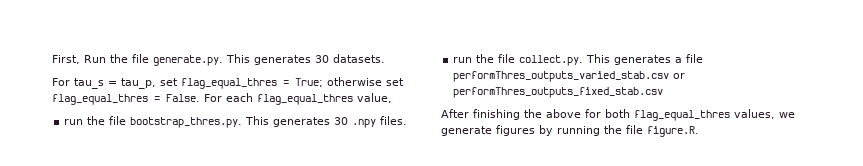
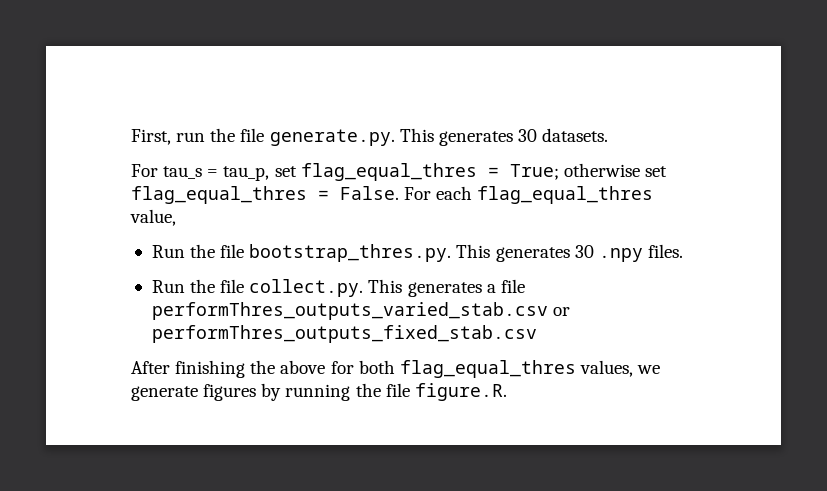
[84,55,106,63] Run -> [176,132,206,142] run
[64,119,84,125] run -> [151,245,185,258] Run
[453,57,473,63] run -> [151,280,185,293] Run

